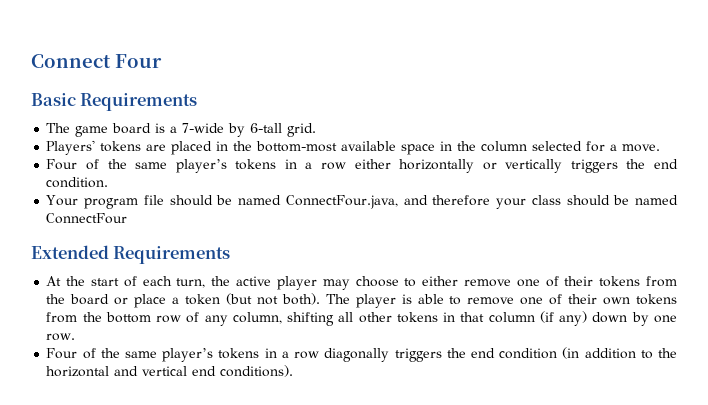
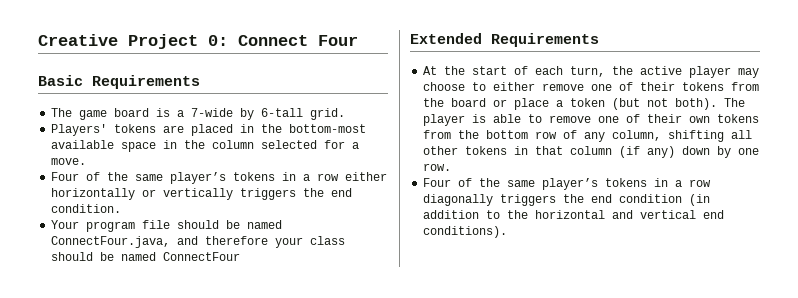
(31, 61) none -> [38,34,228,49] Creative Project 0:

